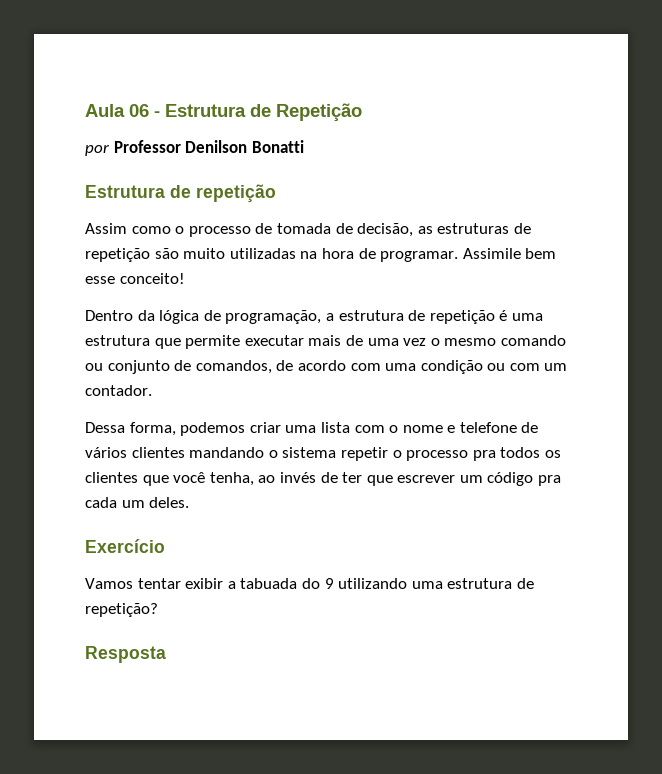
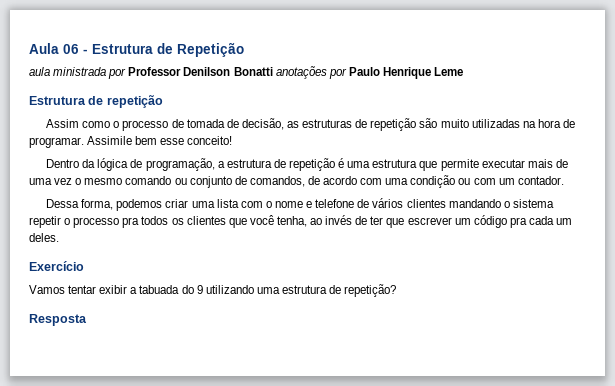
(362, 112) none -> [29,67,107,76] aula ministrada
(304, 146) none -> [275,66,464,79] anotações por Paulo Henrique Leme

